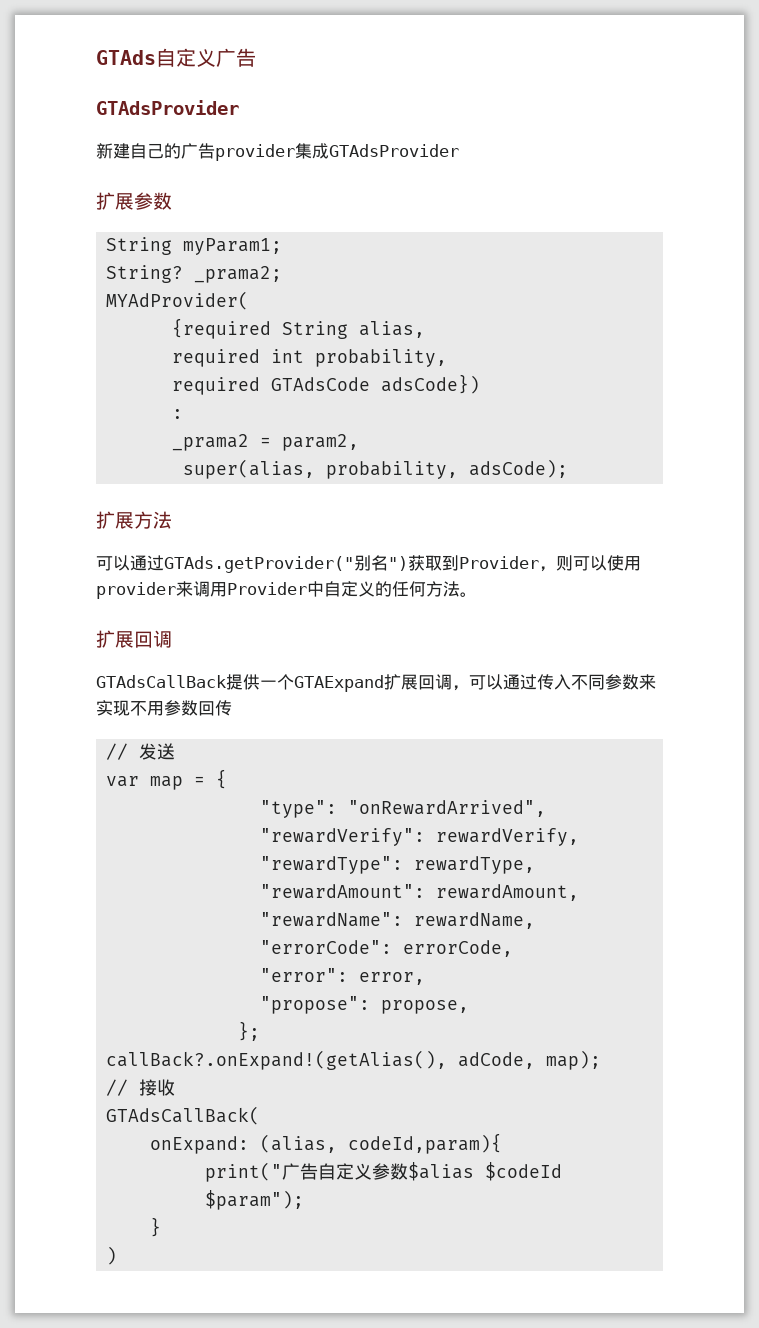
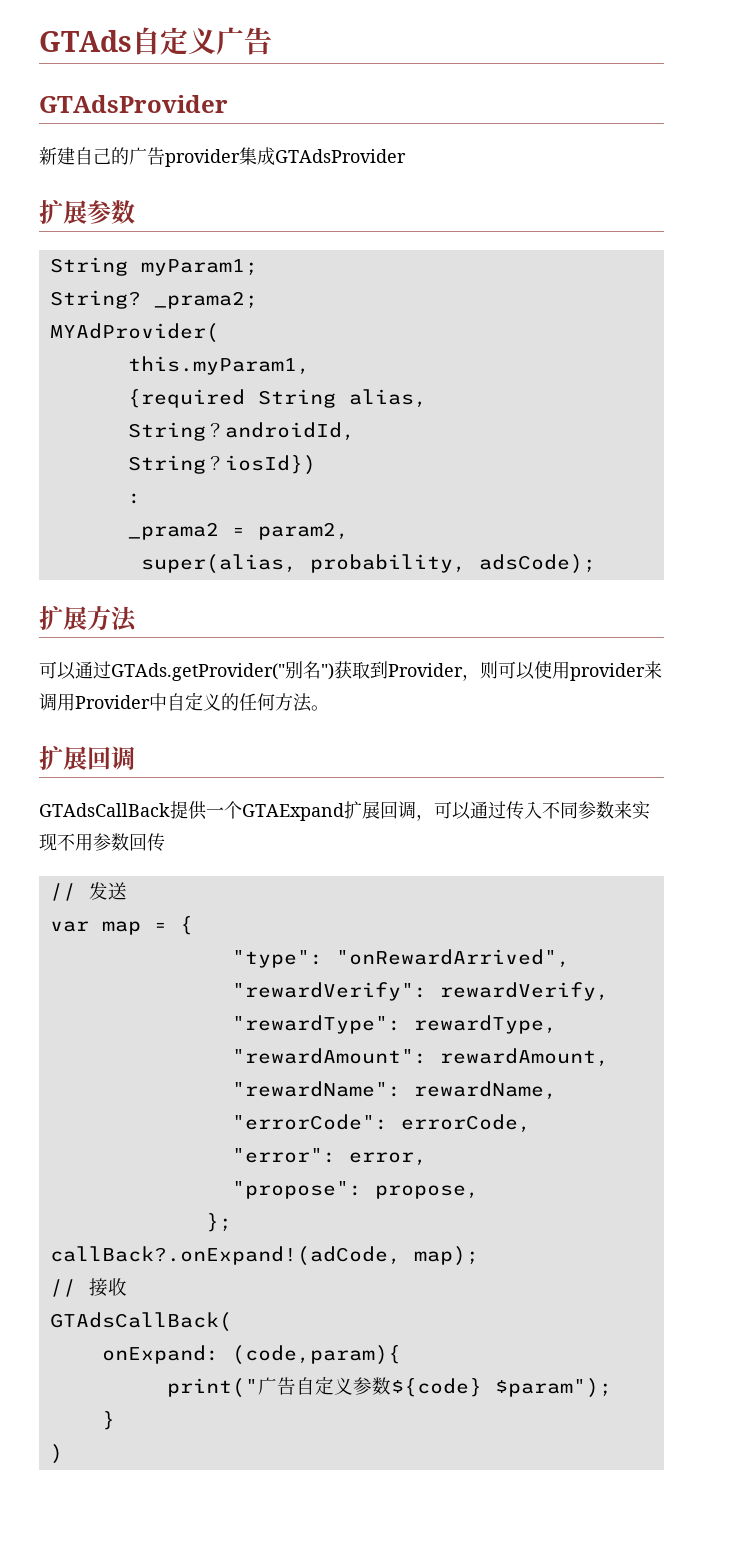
(250, 300) none -> [127,356,310,375] // this.myParam1,
[172,349,448,367] [172,374,481,395] required int probability, // required GTAdsCode adsCode}) -> [127,422,355,441] [127,455,316,475] String？androidId, // String？iosId})
[106,1050,536,1070] callBack?.onExpand!(getAlias(), adCode, -> [49,1246,401,1266] callBack?.onExpand!(adCode,
[260,1133,503,1154] (alias, codeId,param){ -> [231,1345,401,1365] (code,param){
[408,1162,563,1181] $alias $codeId -> [390,1378,482,1397] ${code}

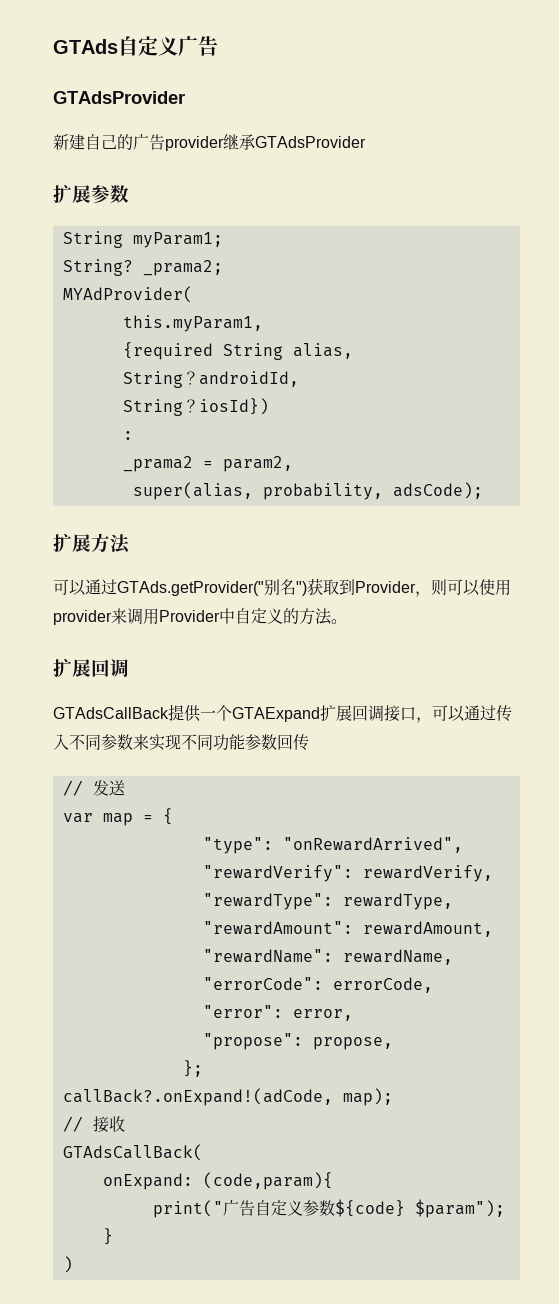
[239,147,275,165] 集成 -> [223,134,255,150] 继承
[239,693,275,711] 任何 -> (299, 616) none
(416, 810) none -> [384,705,416,722] 接口
[75,833,93,851] 用 -> [197,734,245,751] 同功能

